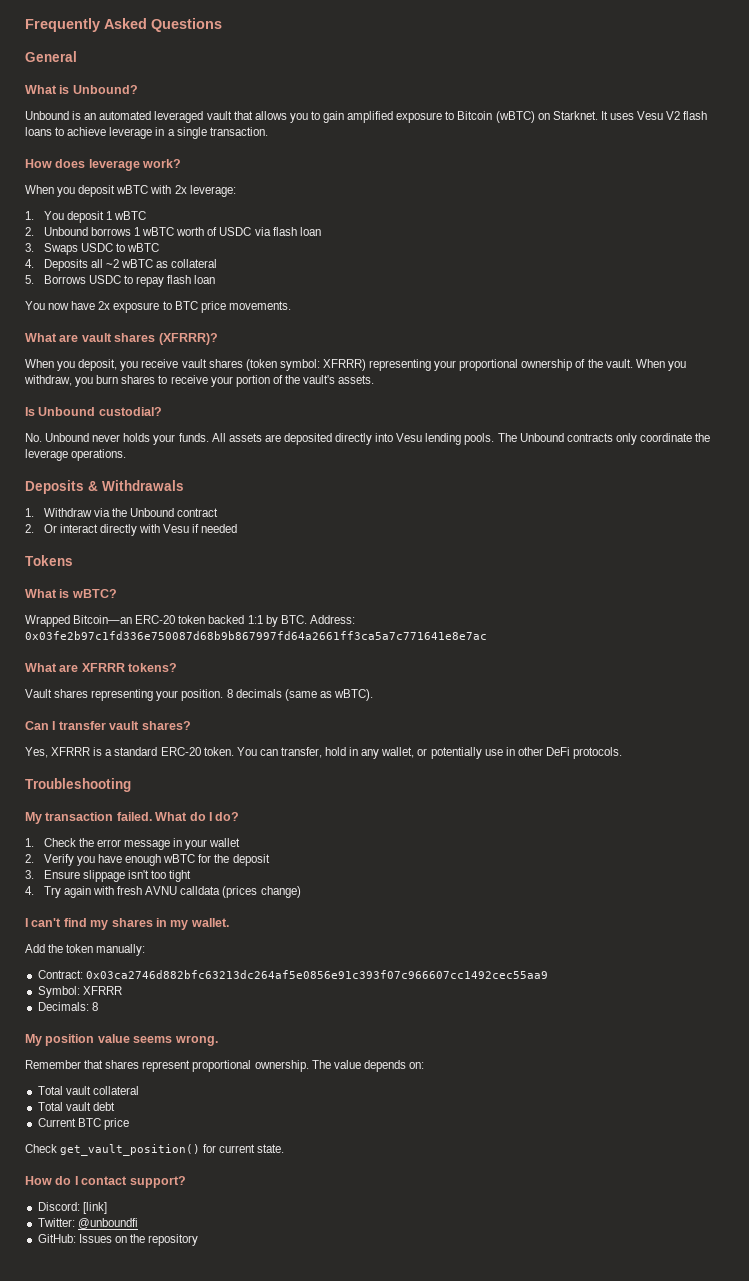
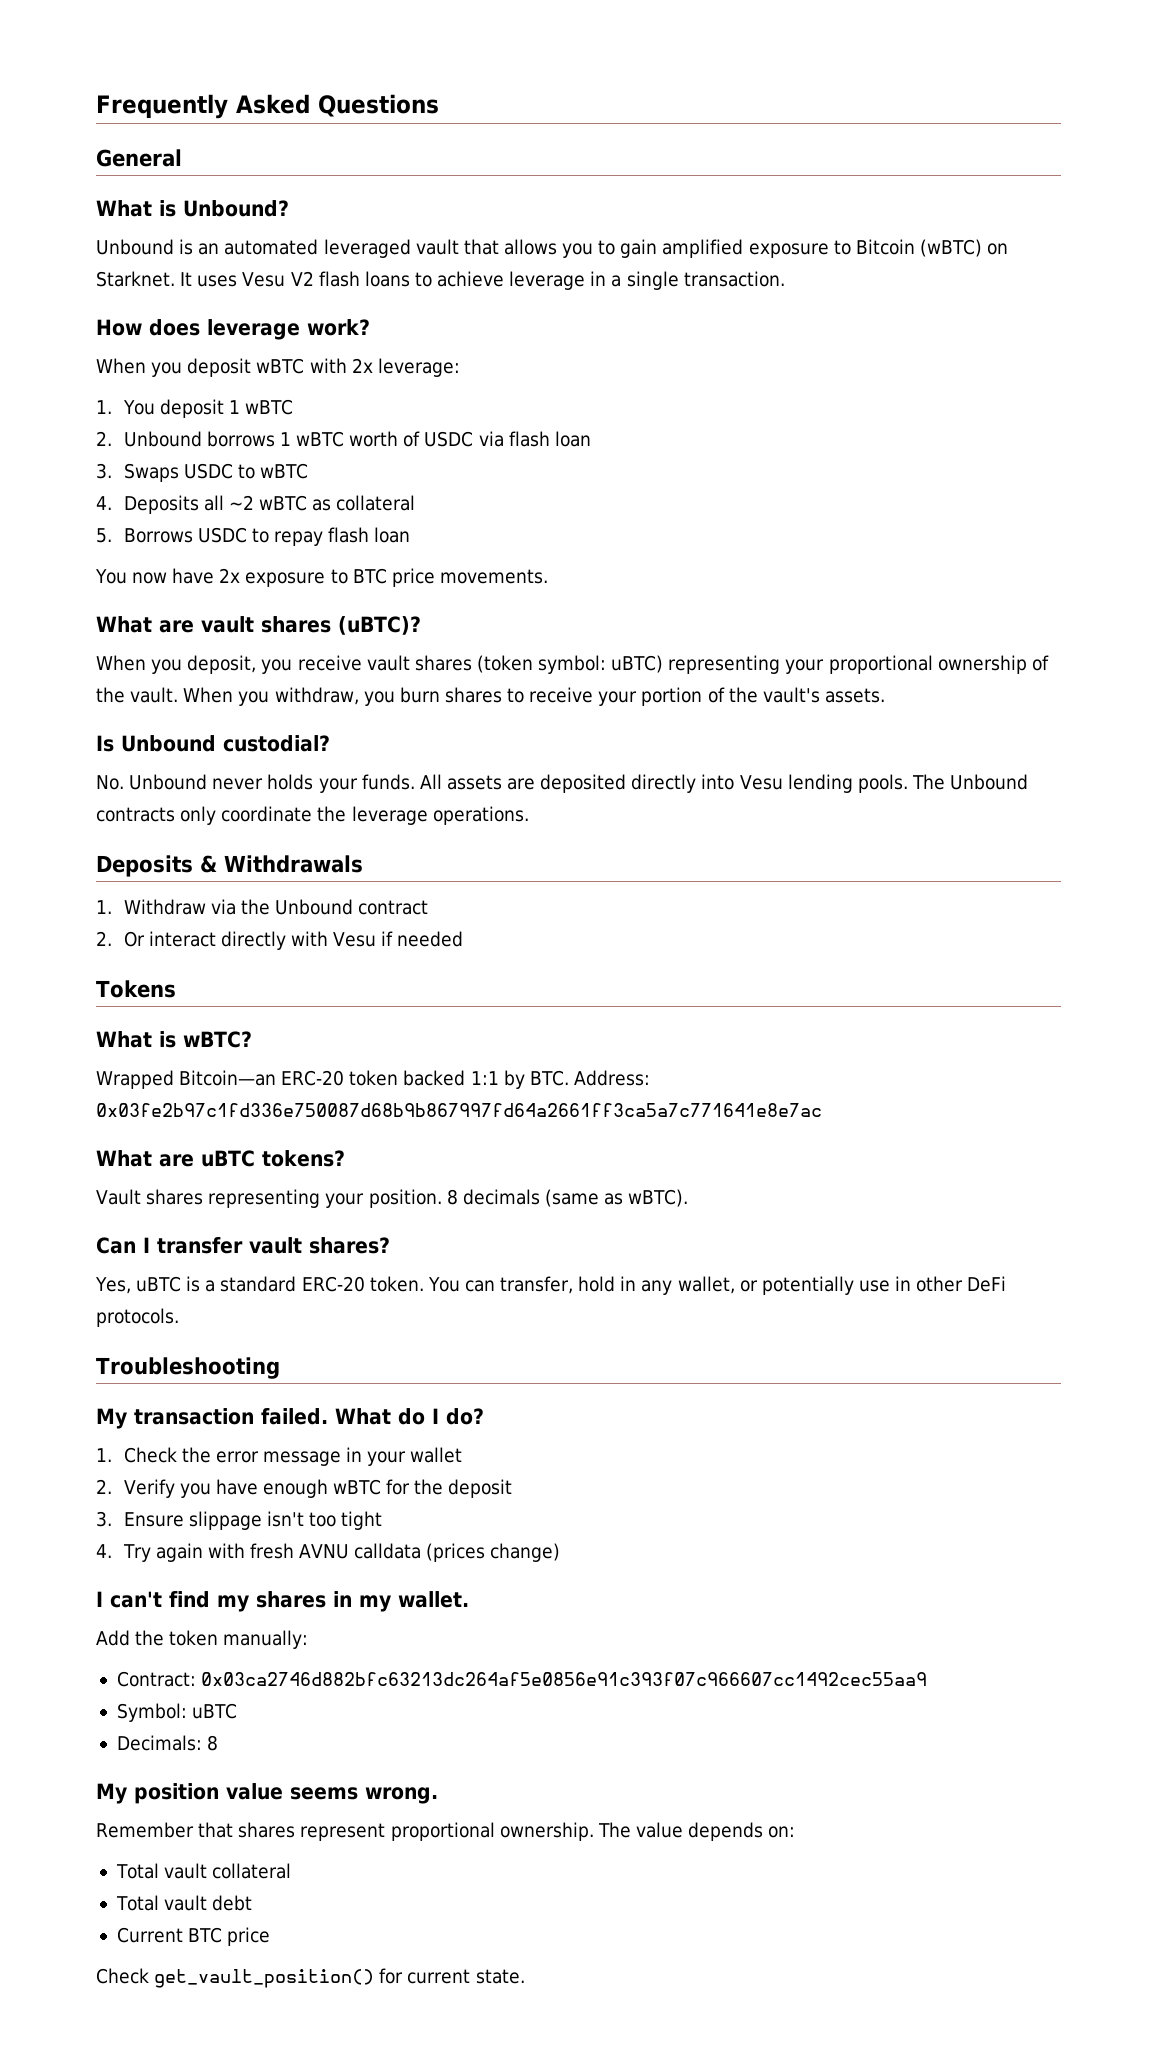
[158,333,218,345] (XFRRR)? -> [338,616,421,635] (uBTC)?
[322,359,366,371] XFRRR) -> [611,655,664,673] uBTC)
[81,663,125,672] XFRRR -> [201,1150,255,1167] uBTC
[51,747,91,756] XFRRR -> [136,1276,182,1292] uBTC
[82,986,122,995] XFRRR -> [192,1703,238,1719] uBTC
[25,1176,186,1188] [37,1202,107,1214] [37,1218,138,1229] [37,1234,199,1246] // How do I contact support? // Discord: [link] // Twitter: @unboundfi // GitHub: Issues on the repository -> (525, 1976) none

